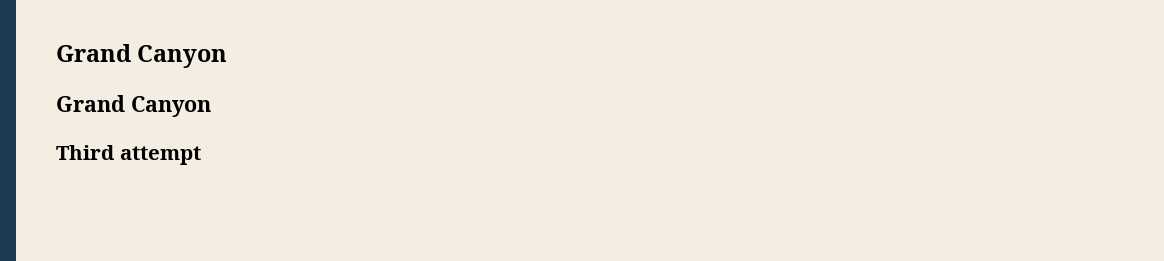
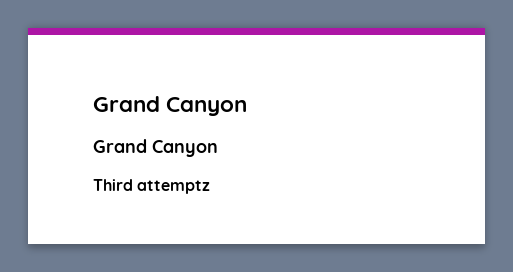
[119,146,201,165] attempt -> [137,180,211,194] attemptz

